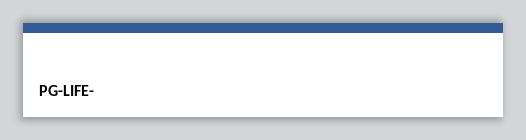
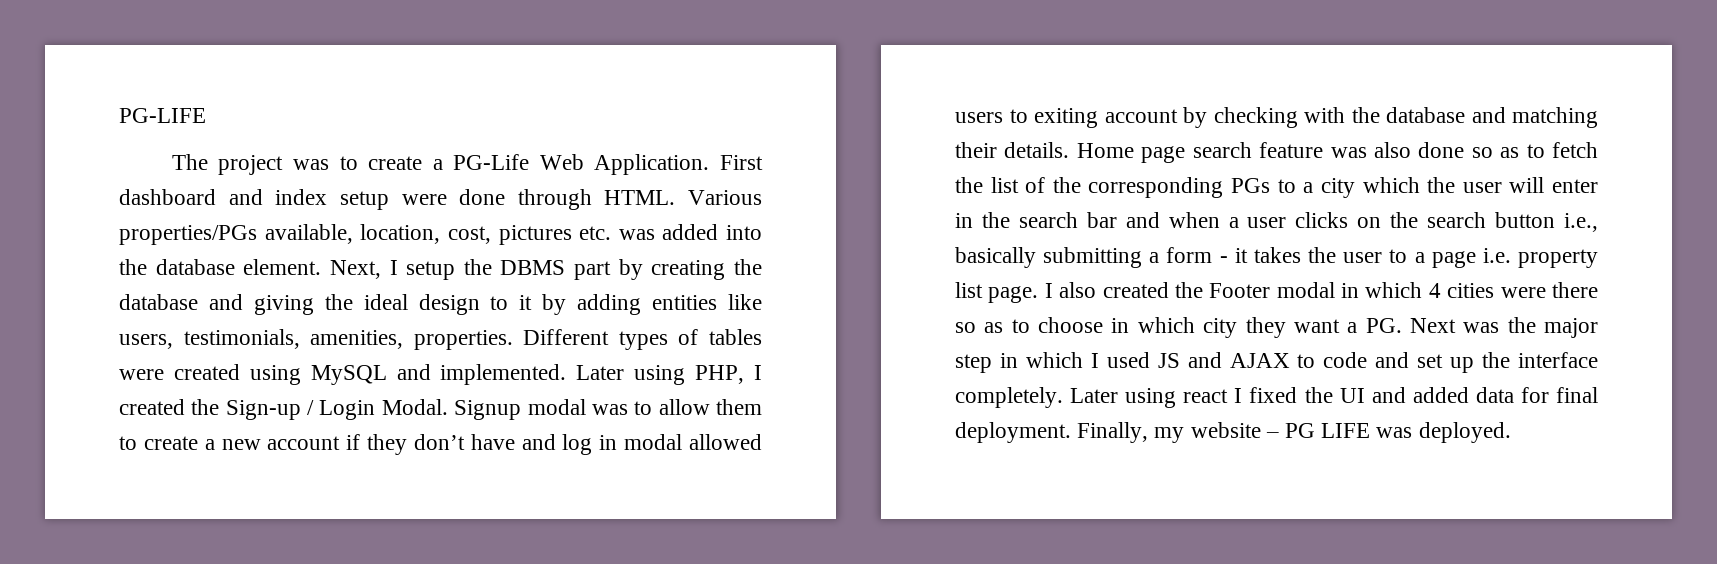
[39,85,94,96] PG-LIFE- -> [119,108,206,123] [171,154,763,175] [119,189,762,210] [119,224,762,245] [119,259,762,280] [119,294,762,315] [119,329,762,350] [119,364,763,385] [119,399,762,420] [119,434,762,455] [955,107,1598,128] [955,142,1598,163] [955,177,1599,198] [955,212,1598,232] [955,247,1598,268] [955,282,1598,303] [955,317,1598,338] [955,352,1598,373] [955,387,1598,408] [955,422,1511,443] PG-LIFE // The project was to create a PG-Life Web Application. First dashboard and index setup were done through HTML. Various properties/PGs available, location, cost, pictures etc. was added into the database element. Next, I setup the DBMS part by creating the database and giving the ideal design to it by adding entities like users, testimonials, amenities, properties. Different types of tables were created using MySQL and implemented. Later using PHP, I created the Sign-up / Login Modal. Signup modal was to allow them to create a new account if they don’t have and log in modal allowed users to exiting account by checking with the database and matching their details. Home page search feature was also done so as to fetch the list of the corresponding PGs to a city which the user will enter in the search bar and when a user clicks on the search button i.e., basically submitting a form - it takes the user to a page i.e. property list page. I also created the Footer modal in which 4 cities were there so as to choose in which city they want a PG. Next was the major step in which I used JS and AJAX to code and set up the interface completely. Later using react I fixed the UI and added data for final deployment. Finally, my website – PG LIFE was deployed.

